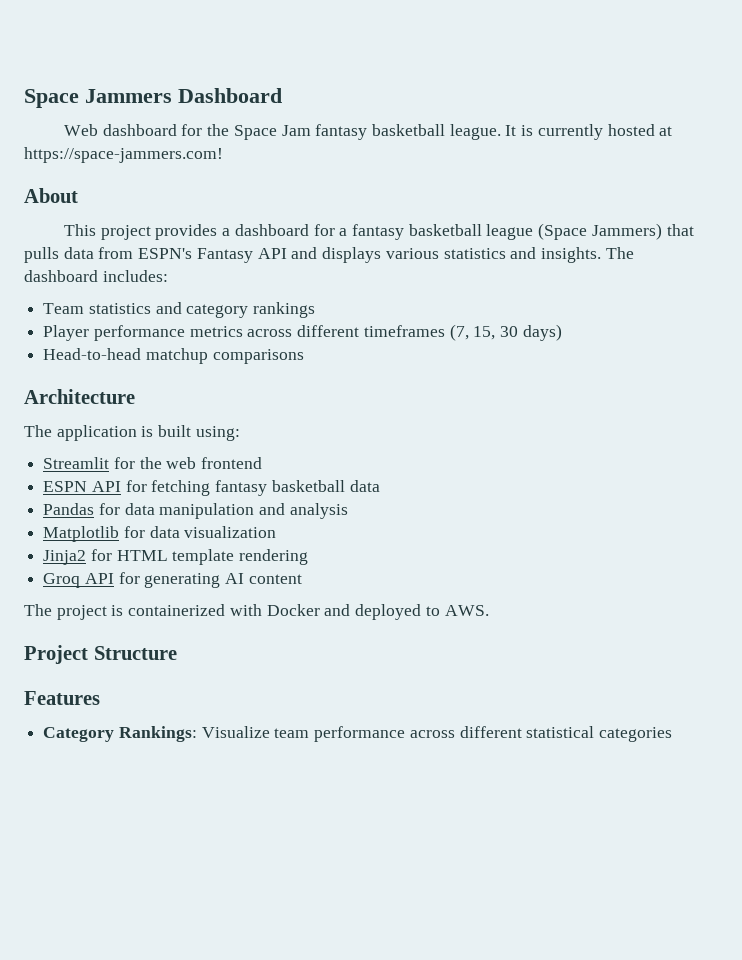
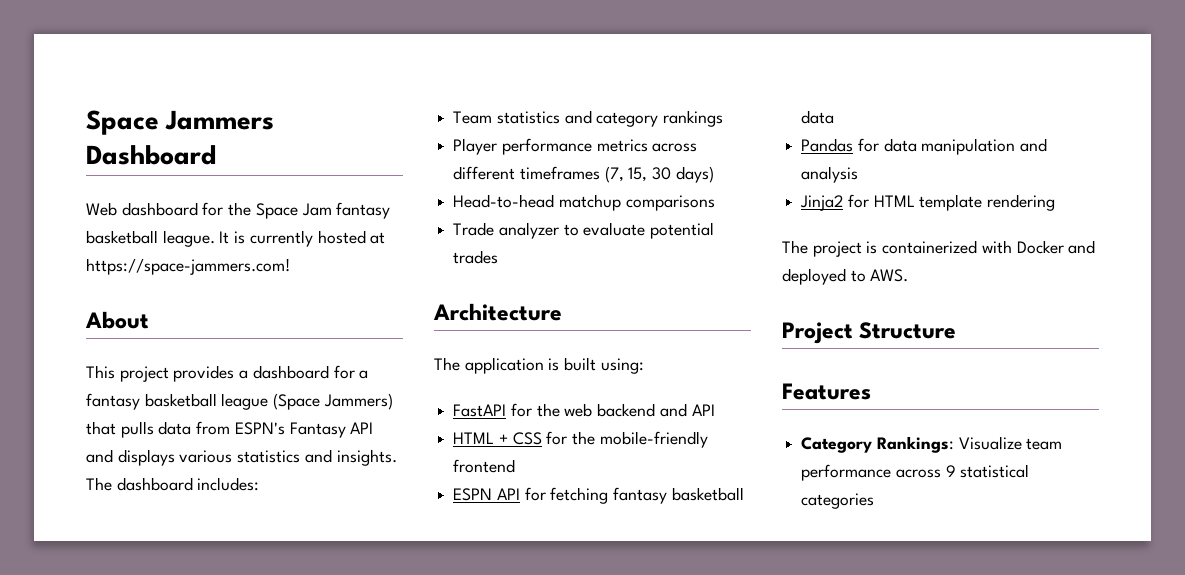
(304, 356) none -> [453,222,715,239] [453,250,499,264] // Trade analyzer to evaluate potential trades
[43,457,110,469] Streamlit -> [453,404,507,417] FastAPI
(197, 463) none -> [597,403,715,417] [453,431,708,448] backend and API // HTML + CSS for the mobile-friendly
[43,526,277,542] // Matplotlib for data visualization -> (859, 174) none
[43,572,302,588] // Groq API for generating AI content -> (1056, 202) none
[459,726,522,738] different -> [945,465,956,477] 9

